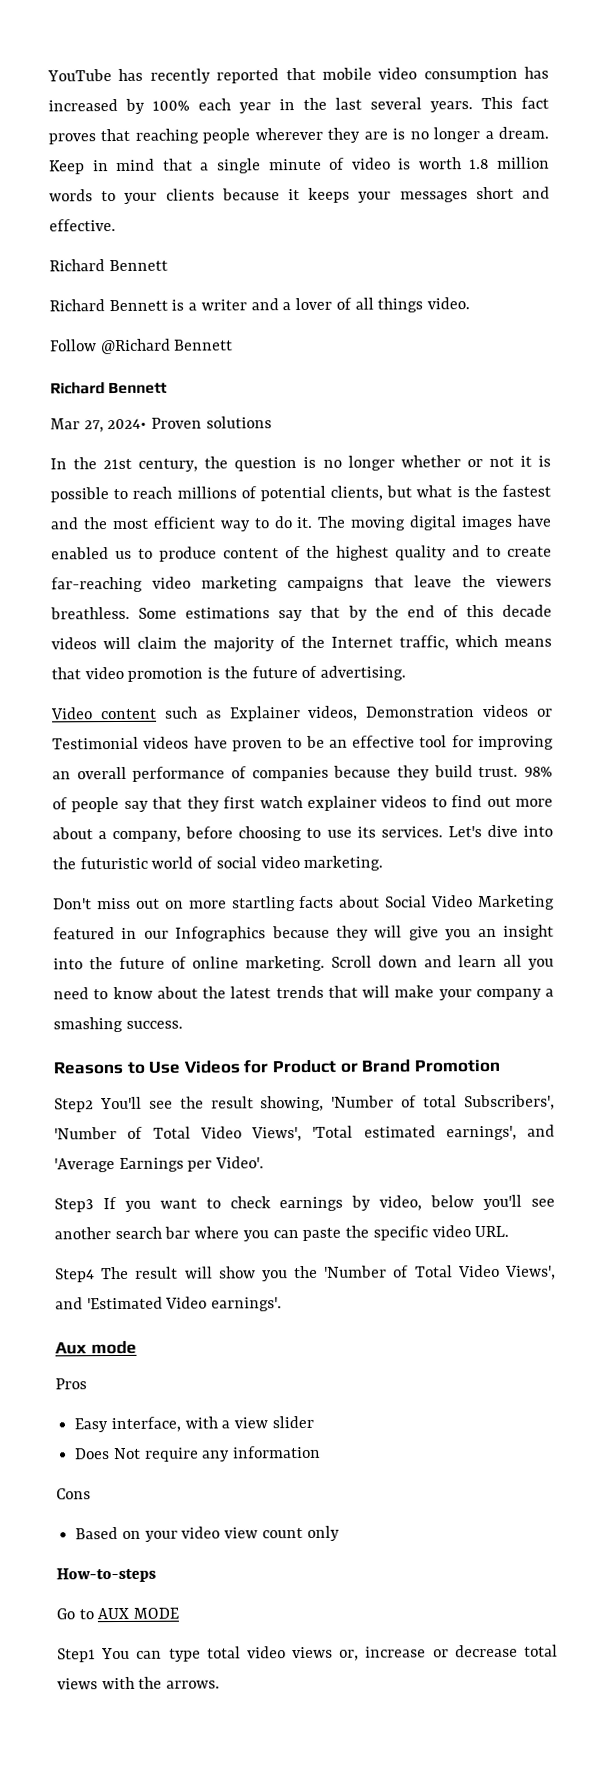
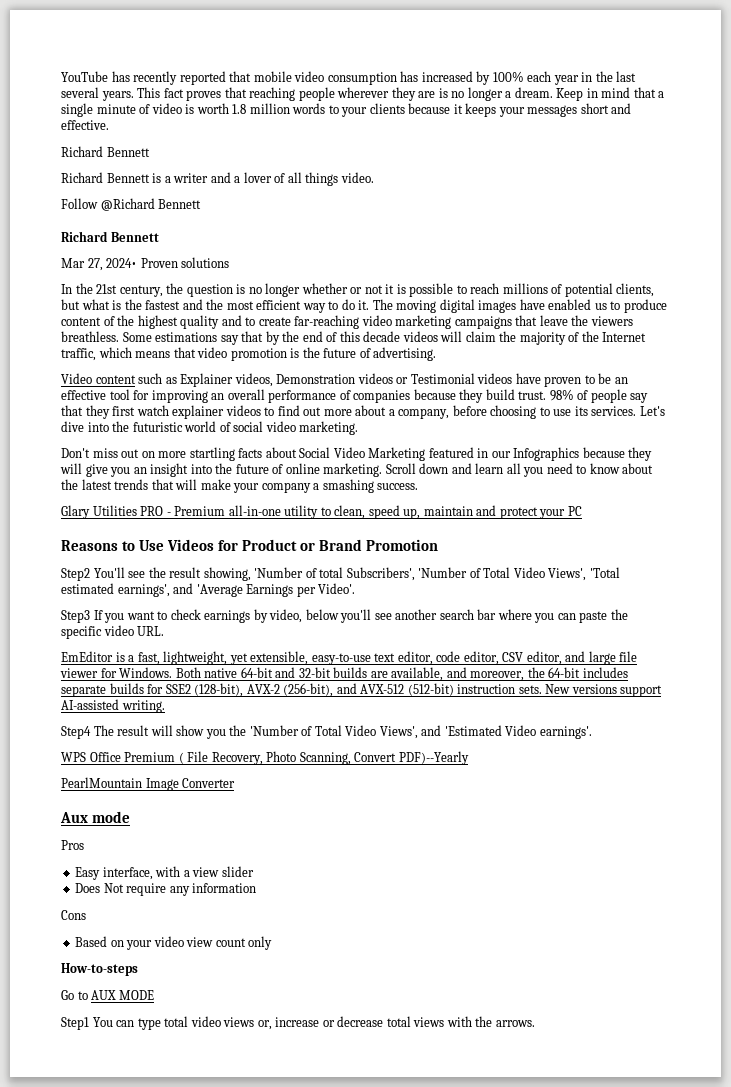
(183, 1024) none -> [61,505,582,519] // Glary Utilities PRO - Premium all-in-one utility to clean, speed up, maintain and protect your PC
(510, 1231) none -> [61,651,638,665] [60,667,628,681] [61,683,663,697] [61,699,165,713] // EmEditor is a fast, lightweight, yet extensible, easy-to-use text editor, code editor, CSV editor, and large file viewer for Windows. Both native 64-bit and 32-bit builds are available, and moreover, the 64-bit includes separate builds for SSE2 (128-bit), AVX-2 (256-bit), and AVX-512 (512-bit) instruction sets. New versions support AI-assisted writing.
(283, 1304) none -> [61,751,469,765] [61,777,236,791] // WPS Office Premium ( File Recovery, Photo Scanning, Convert PDF)--Yearly // PearlMountain Image Converter

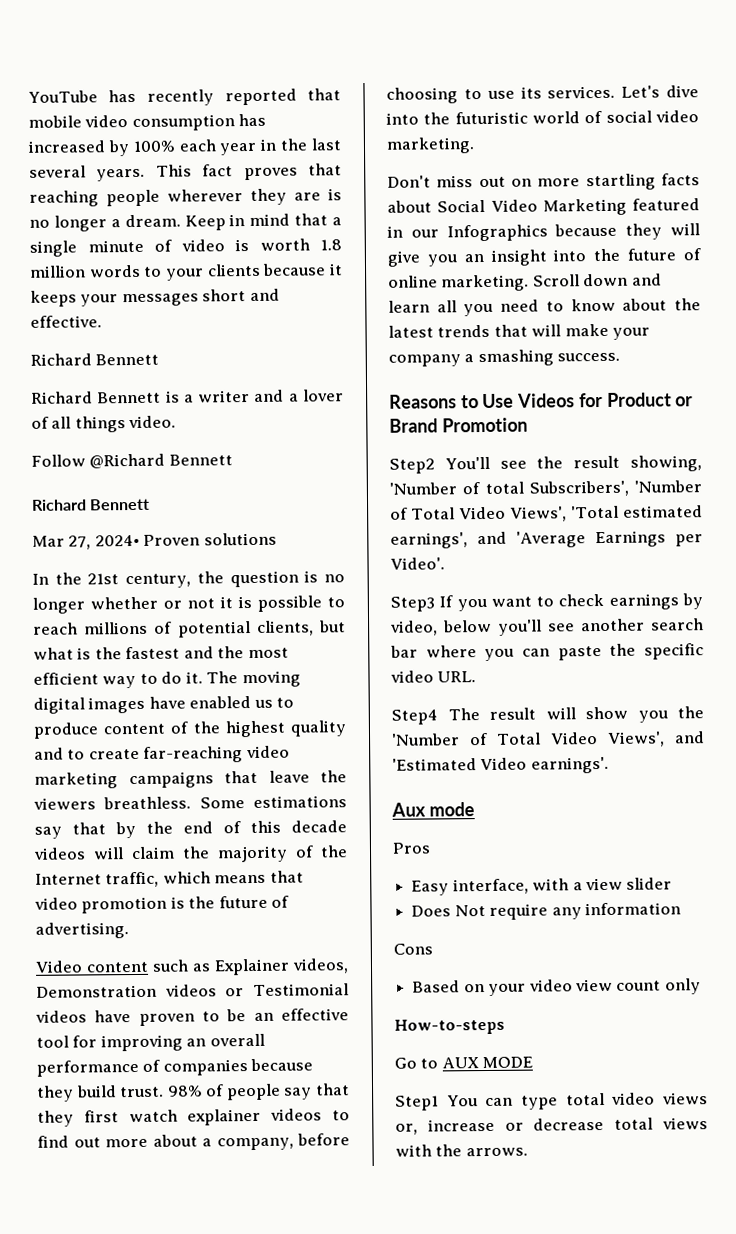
[61,505,582,519] // Glary Utilities PRO - Premium all-in-one utility to clean, speed up, maintain and protect your PC -> (621, 357) none
[61,651,638,665] [60,667,628,681] [61,683,663,697] [61,699,165,713] // EmEditor is a fast, lightweight, yet extensible, easy-to-use text editor, code editor, CSV editor, and large file viewer for Windows. Both native 64-bit and 32-bit builds are available, and moreover, the 64-bit includes separate builds for SSE2 (128-bit), AVX-2 (256-bit), and AVX-512 (512-bit) instruction sets. New versions support AI-assisted writing. -> (477, 677) none
[61,751,469,765] [61,777,236,791] // WPS Office Premium ( File Recovery, Photo Scanning, Convert PDF)--Yearly // PearlMountain Image Converter -> (609, 765) none

